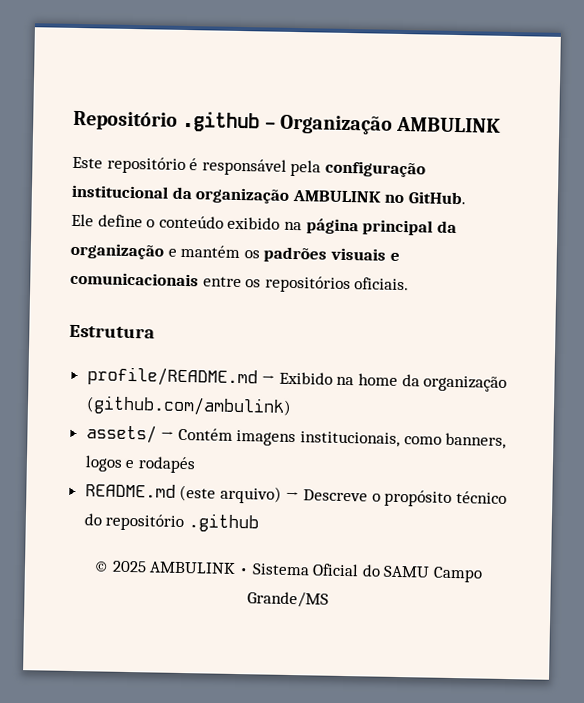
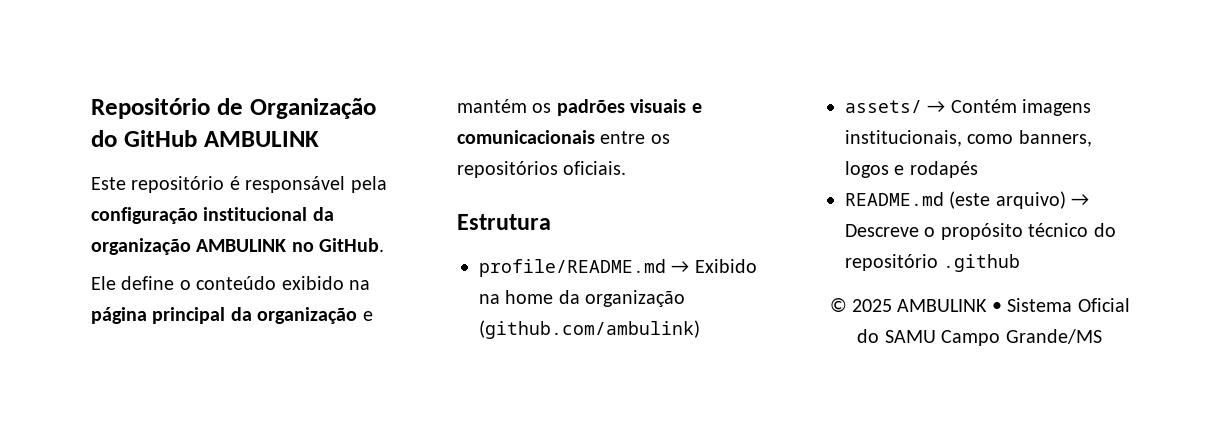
[182,110,393,135] .github – Organização -> [216,98,376,119] [91,130,197,147] de Organização do GitHub

